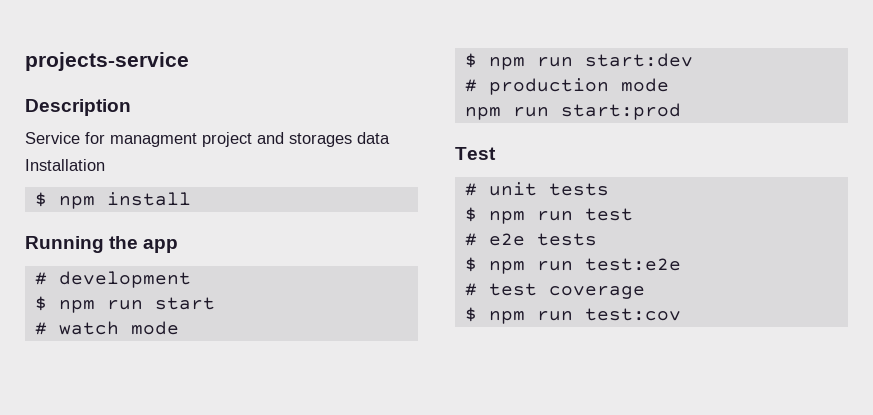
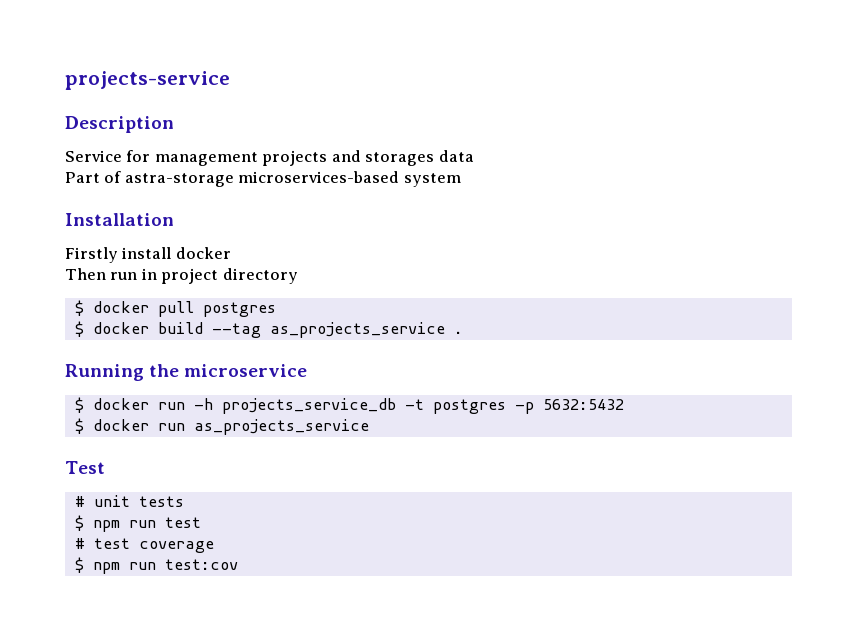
[110,132,252,147] managment project -> [154,150,328,166] management projects
[25,159,105,171] [34,192,191,209] [25,236,179,253] [34,271,191,288] [34,296,215,313] [34,321,179,335] [464,53,693,70] [464,78,669,95] [464,103,681,120] Installation // $ npm install // Running the app // # development // $ npm run start // # watch mode // $ npm run start:dev // # production mode // npm run start:prod -> [65,171,461,187] [65,213,174,226] [65,247,231,263] [65,268,298,284] [74,300,276,317] [74,321,463,338] [65,364,308,381] [74,397,624,414] [74,418,369,435] Part of astra-storage microservices-based system // Installation // Firstly install docker // Then run in project directory // $ docker pull postgres // $ docker build --tag as_projects_service . // Running the microservice // $ docker run -h projects_service_db -t postgres -p 5632:5432 // $ docker run as_projects_service
[464,233,597,246] [464,257,681,274] // # e2e tests // $ npm run test:e2e -> (201, 522) none

